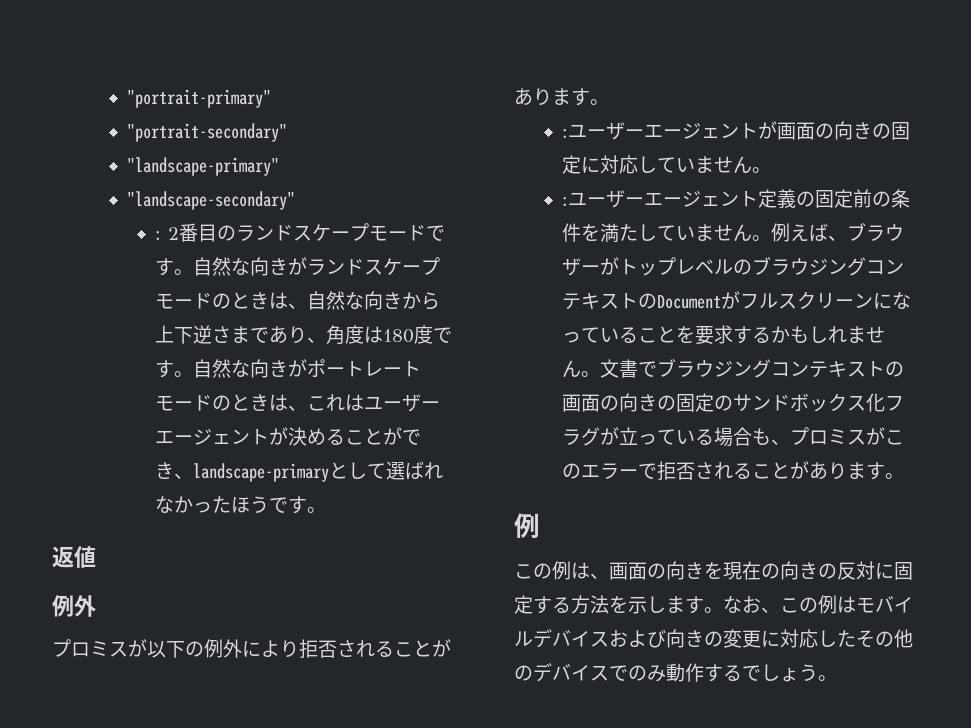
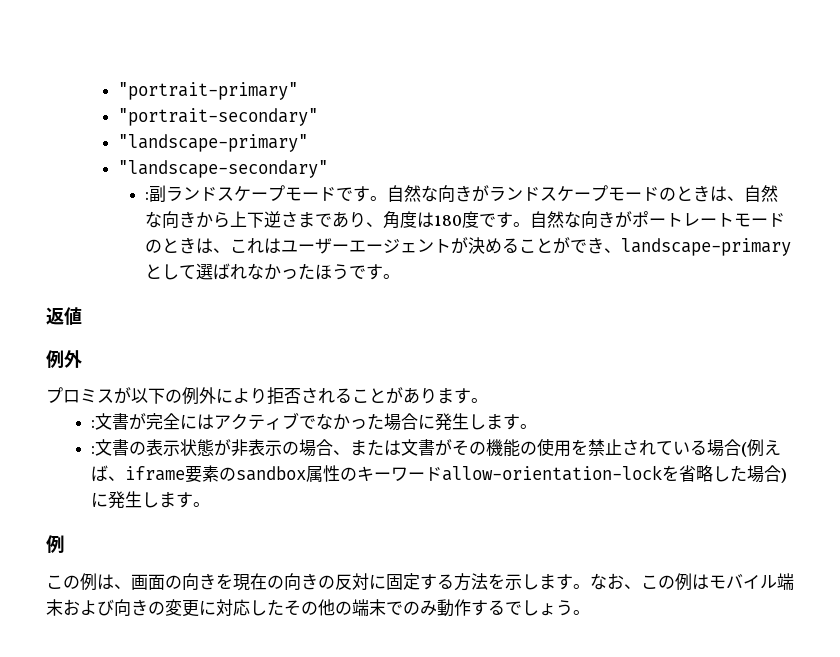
[167,223,236,242] 2番目の -> [148,185,166,203] 副
[568,121,911,140] [562,155,772,174] [562,189,911,208] [562,222,905,243] [562,256,905,276] [562,291,912,310] [562,325,886,345] [562,358,905,378] [562,393,905,412] [562,427,905,447] [562,461,848,481] ユーザーエージェントが画面の向きの固定に対応していません。 // :ユーザーエージェント定義の固定前の条件を満たしていません。例えば、ブラウザーがトップレベルのブラウジングコンテキストのDocumentがフルスクリーンになっていることを要求するかもしれません。文書でブラウジングコンテキストの画面の向きの固定のサンドボックス化フラグが立っている場合も、プロミスがこのエラーで拒否されることがあり -> [95,412,538,431] [91,438,782,457] [91,465,788,483] [91,491,160,509] 文書が完全にはアクティブでなかった場合に発生します。 // :文書の表示状態が非表示の場合、または文書がその機能の使用を禁止されている場合(例えば、iframe要素のsandbox属性のキーワードallow-orientation-lockを省略した場合)に発生し
[533,629,609,648] デバイス -> [777,573,794,590] [46,599,63,616] 端末
[533,663,609,682] デバイス -> [352,599,386,616] 端末

